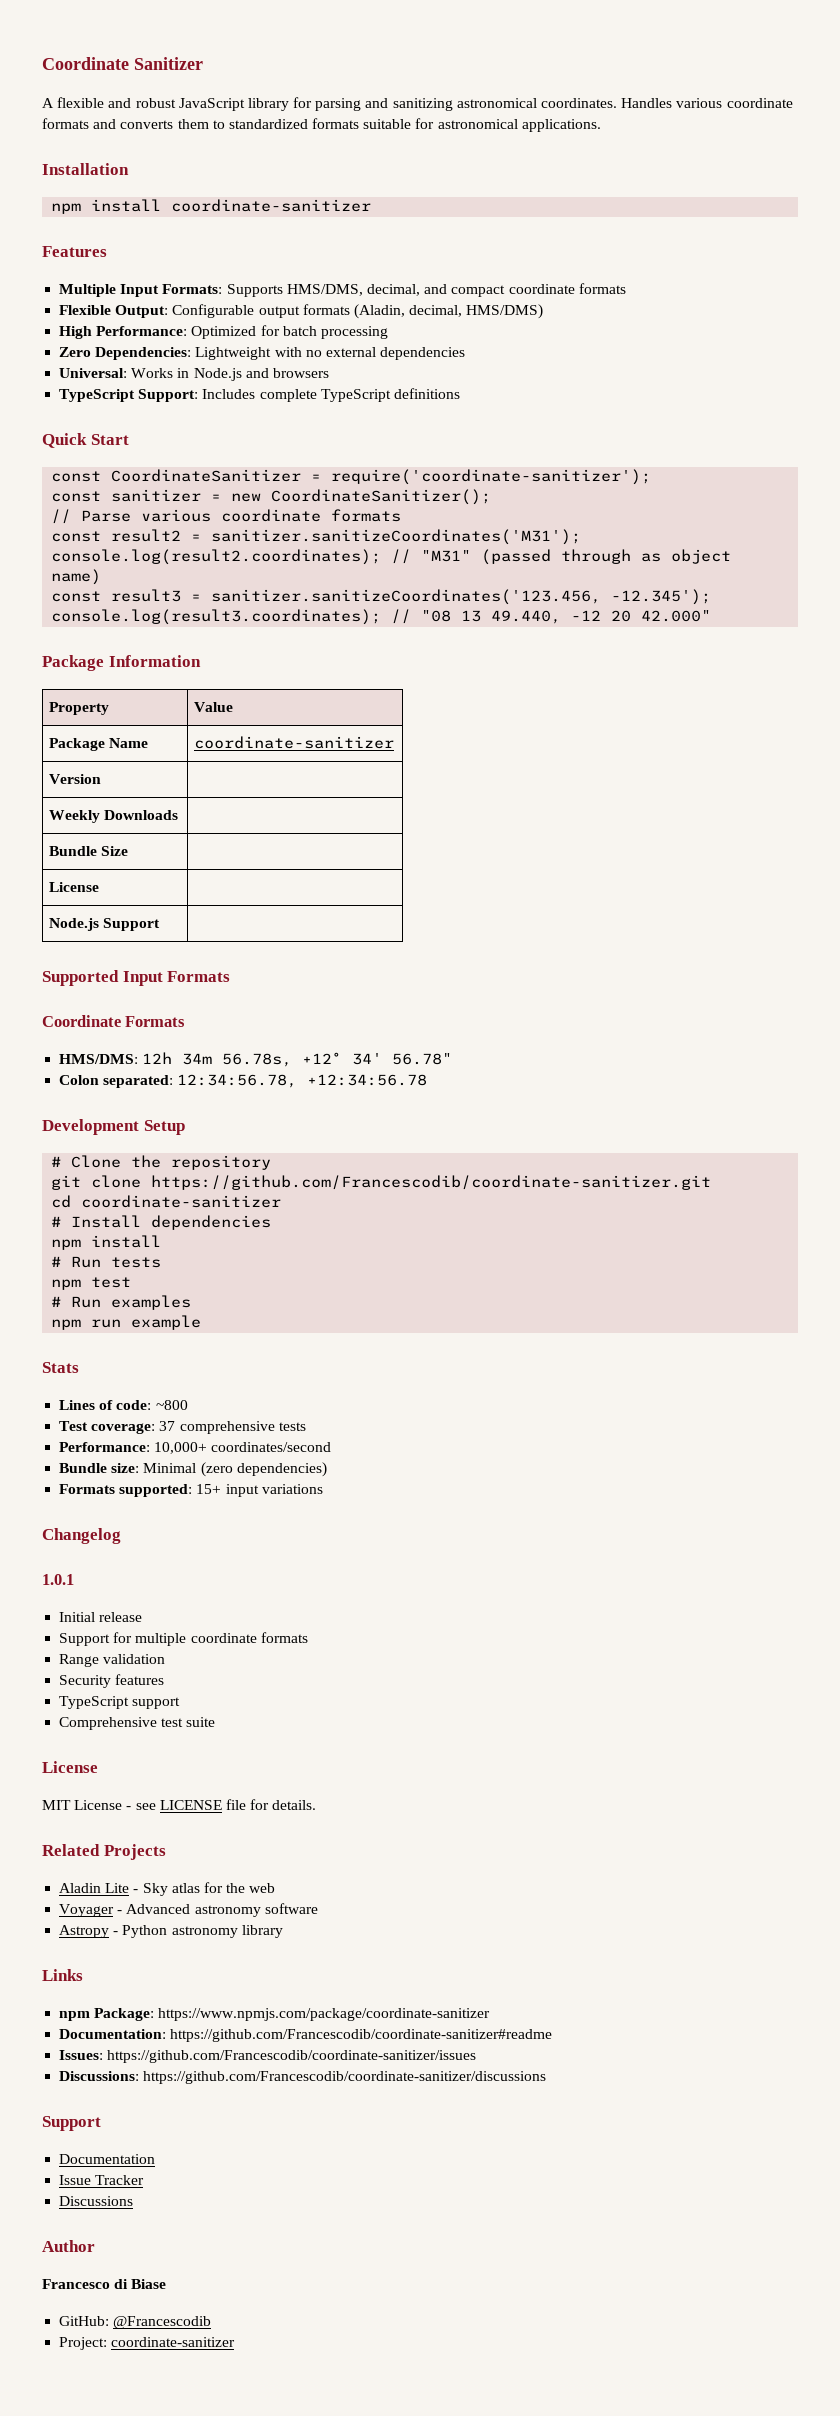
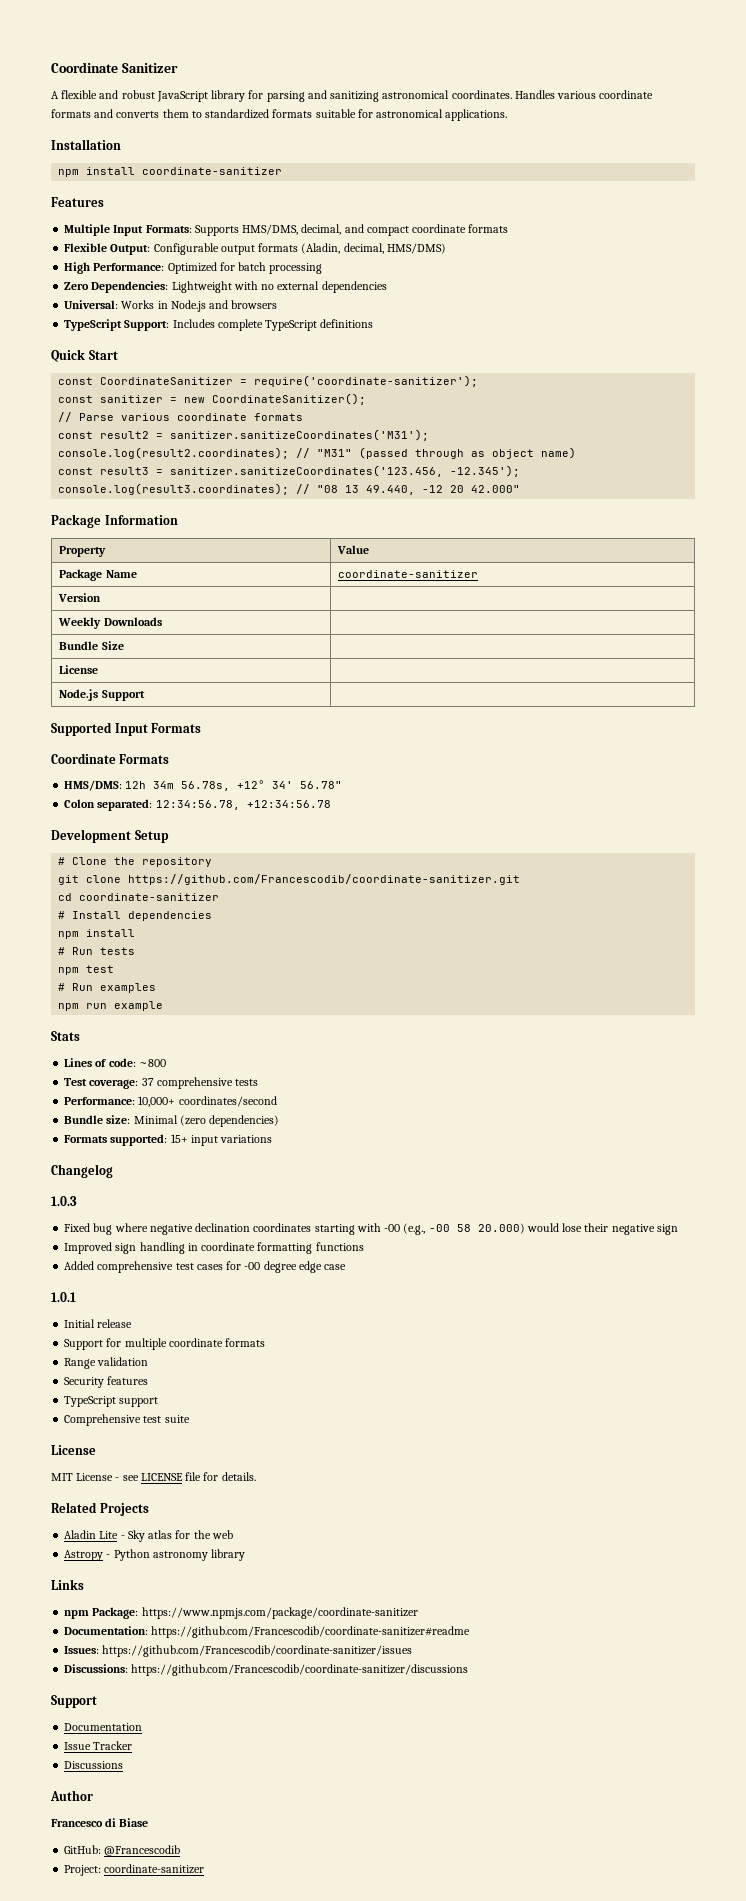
(121, 1536) none -> [51,1196,77,1206] [64,1223,678,1235] [64,1242,364,1254] [64,1261,347,1273] // 1.0.3 // Fixed bug where negative declination coordinates starting with -00 (e.g., -00 58 20.000) would lose their negative sign // Improved sign handling in coordinate formatting functions // Added comprehensive test cases for -00 degree edge case
[59,1903,318,1917] // Voyager - Advanced astronomy software -> (233, 1534) none

